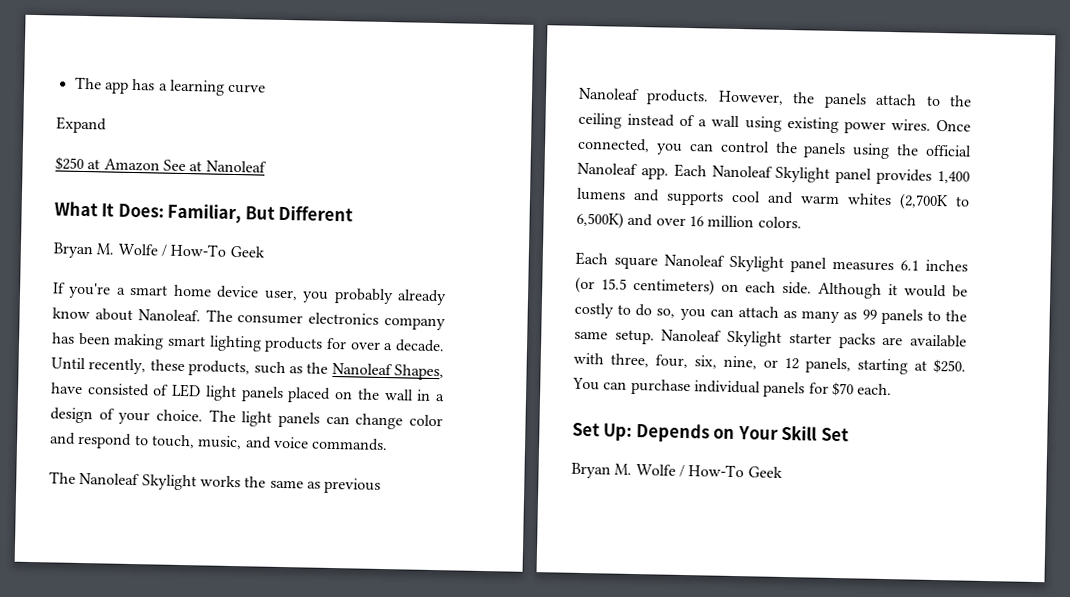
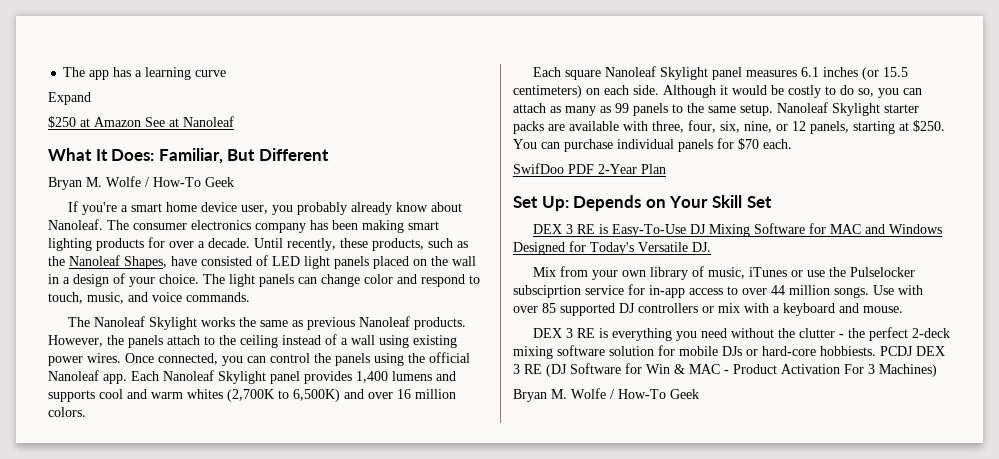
(893, 389) none -> [513,163,666,174] // SwifDoo PDF 2-Year Plan
(849, 434) none -> [532,223,942,237] [513,241,711,255] [532,266,915,280] [513,284,923,298] [513,303,903,316] [532,327,950,341] [513,345,945,359] [513,363,937,377] // DEX 3 RE is Easy-To-Use DJ Mixing Software for MAC and Windows Designed for Today's Versatile DJ. // Mix from your own library of music, iTunes or use the Pulselocker subsciprtion service for in-app access to over 44 million songs. Use with over 85 supported DJ controllers or mix with a keyboard and mouse. // DEX 3 RE is everything you need without the clutter - the perfect 2-deck mixing software solution for mobile DJs or hard-core hobbiests. PCDJ DEX 3 RE (DJ Software for Win & MAC - Product Activation For 3 Machines)

